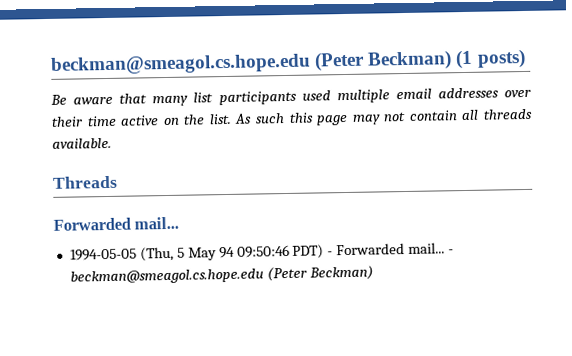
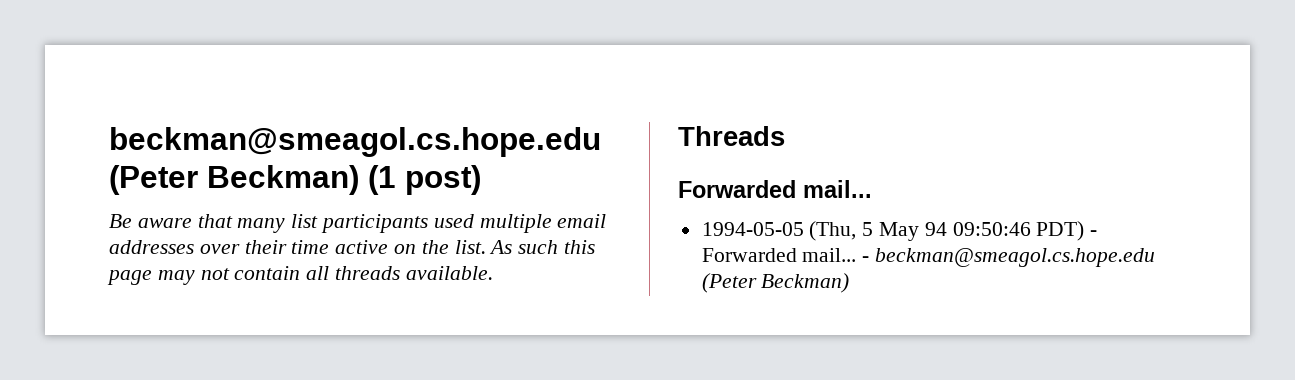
[476,48,526,69] posts) -> [405,165,481,195] post)

